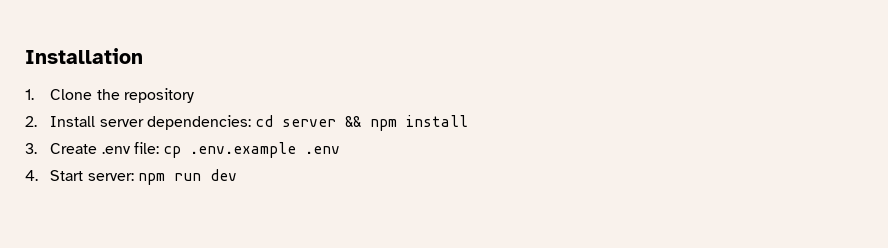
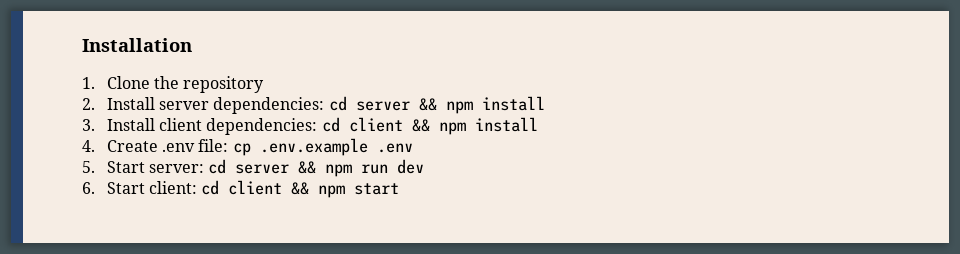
(37, 148) none -> [106,117,538,135] [82,140,95,152] Install client dependencies: cd client && npm install // 4.
[25,170,38,181] 4. -> [82,161,95,173] 5.
(134, 177) none -> [208,159,317,174] cd server &&
(237, 175) none -> [82,180,400,198] // 6. Start client: cd client && npm start

